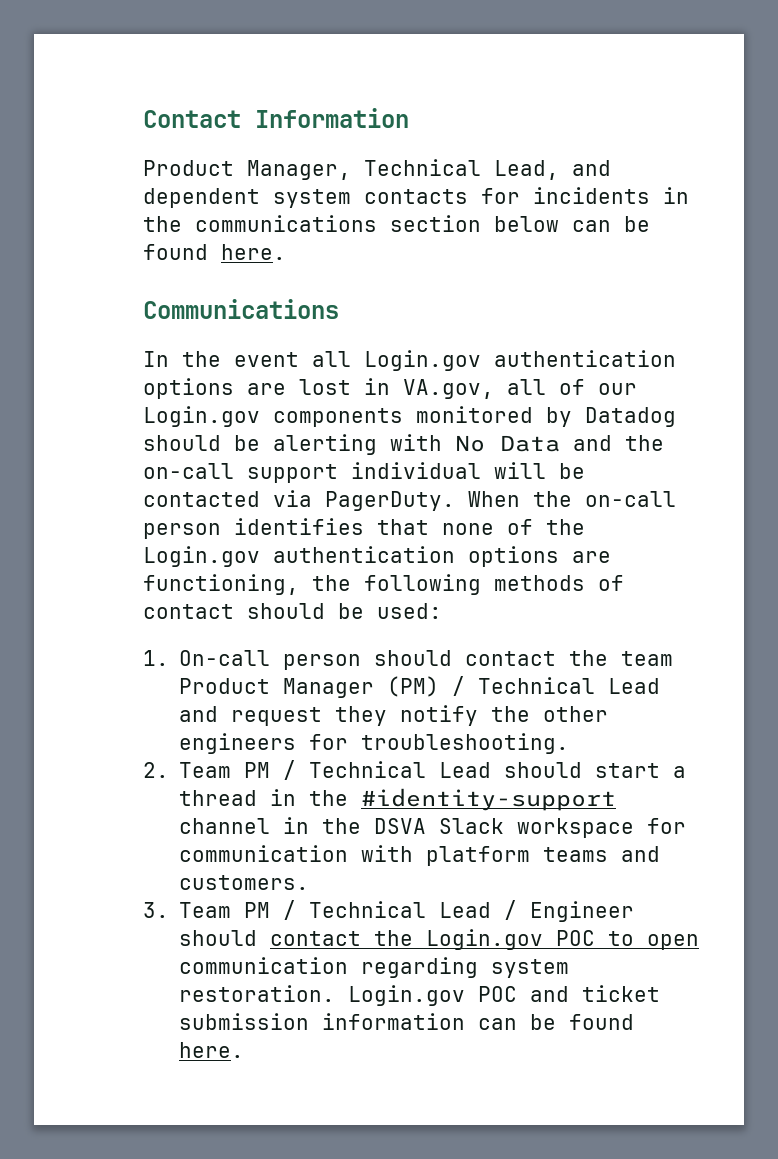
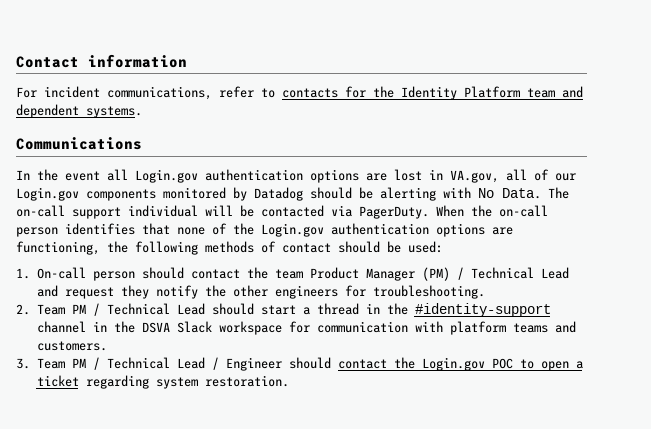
[255,108,409,128] [143,159,611,180] [143,187,689,208] [143,215,650,232] [143,244,286,260] Information // Product Manager, Technical Lead, and dependent system contacts for incidents in the communications section below can be found here. -> [88,54,187,68] [16,86,583,100] [16,104,142,118] information // For incident communications, refer to contacts for the Identity Platform team and dependent systems.
[500,435,664,452] Data and the -> [502,187,569,199] Data. The
[179,957,349,974] communication -> [575,361,583,369] [36,375,79,387] a ticket
[348,985,661,1006] [179,1013,635,1030] [179,1042,245,1058] Login.gov POC and ticket submission information can be found here. -> (289, 381) none

